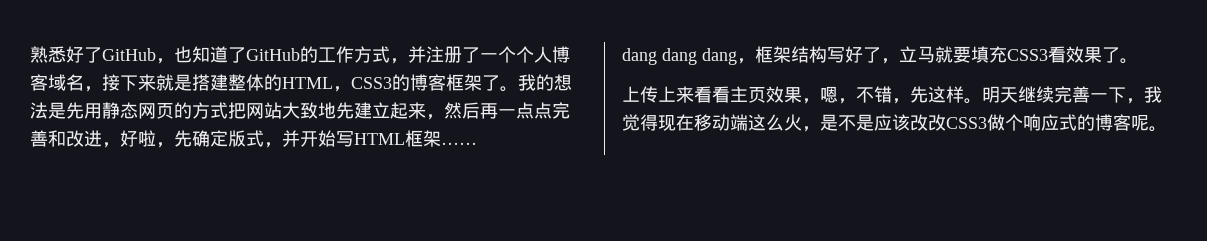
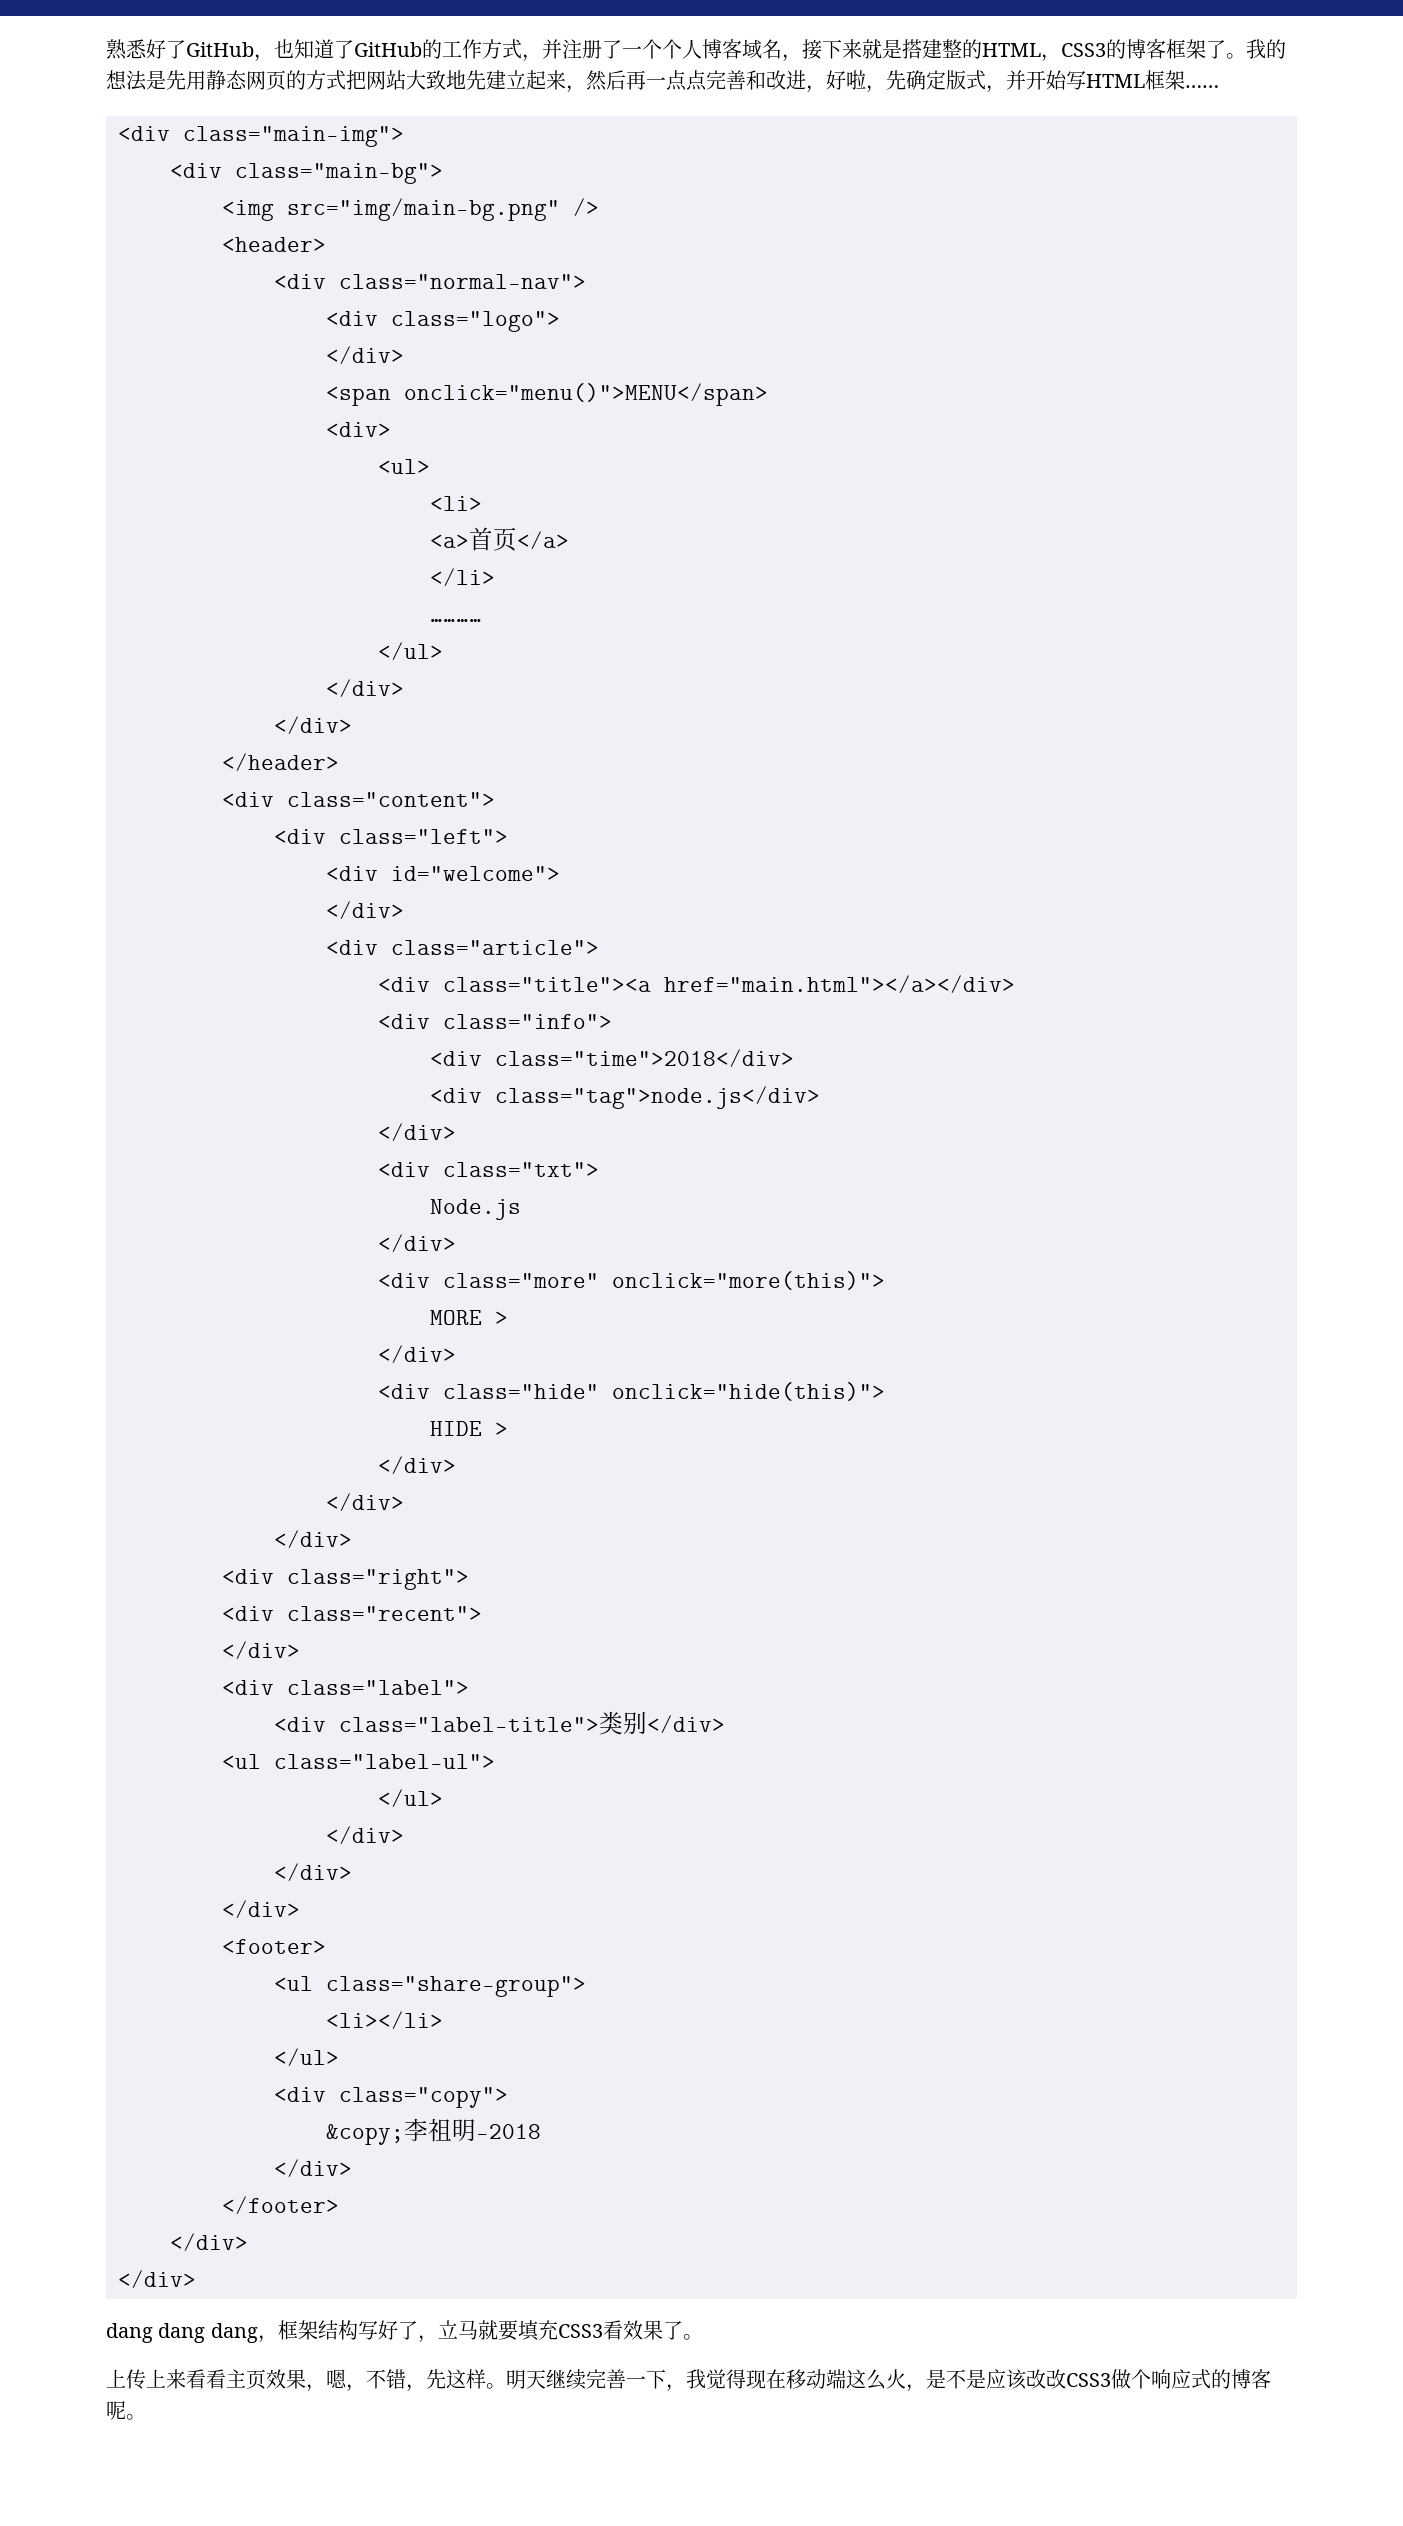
[246,74,264,91] 体 -> (962, 48) none
(477, 143) none -> [118,126,404,147] [170,163,443,184] [222,198,599,221] [222,237,326,252] [274,274,586,289] [326,311,560,332] [326,346,404,364] [326,383,768,406] [326,422,391,437] [378,459,430,474] [430,496,482,511] [430,527,569,551] [430,568,495,586] [430,619,482,622] [378,642,443,660] [326,679,404,697] [274,716,352,734] [222,753,339,771] [222,792,495,807] [274,829,508,844] [326,866,560,881] [326,901,404,919] [326,940,599,955] [378,975,1015,993] [378,1014,612,1029] [430,1049,794,1067] [430,1086,820,1109] [378,1123,456,1141] [378,1162,599,1177] [430,1199,521,1220] [378,1234,456,1252] [378,1271,885,1290] [430,1310,508,1325] [378,1345,456,1363] [378,1382,885,1401] [430,1421,508,1436] [378,1456,456,1474] [326,1493,404,1511] [274,1530,352,1548] [222,1569,469,1590] [222,1606,482,1621] [222,1641,300,1659] [222,1680,469,1695] [274,1711,725,1735] [222,1754,495,1769] [378,1789,443,1807] [326,1826,404,1844] [274,1863,352,1881] [222,1900,300,1918] [222,1939,326,1954] [274,1976,586,1997] [326,2011,443,2029] [274,2048,339,2066] [274,2087,508,2108] [326,2118,541,2145] [274,2159,352,2177] [222,2196,339,2214] [170,2233,248,2251] [118,2270,196,2288] // <div class="main-img"> // <div class="main-bg"> // <img src="img/main-bg.png" /> // <header> // <div class="normal-nav"> // <div class="logo"> // </div> // <span onclick="menu()">MENU</span> // <div> // <ul> // <li> // <a>首页</a> // </li> // ………… // </ul> // </div> // </div> // </header> // <div class="content"> // <div class="left"> // <div id="welcome"> // </div> // <div class="article"> // <div class="title"><a href="main.html"></a></div> // <div class="info"> // <div class="time">2018</div> // <div class="tag">node.js</div> // </div> // <div class="txt"> // Node.js // </div> // <div class="more" onclick="more(this)"> // MORE > // </div> // <div class="hide" onclick="hide(this)"> // HIDE > // </div> // </div> // </div> // <div class="right"> // <div class="recent"> // </div> // <div class="label"> // <div class="label-title">类别</div> // <ul class="label-ul"> // </ul> // </div> // </div> // </div> // <footer> // <ul class="share-group"> // <li></li> // </ul> // <div class="copy"> // &copy;李祖明-2018 // </div> // </footer> // </div> // </div>

